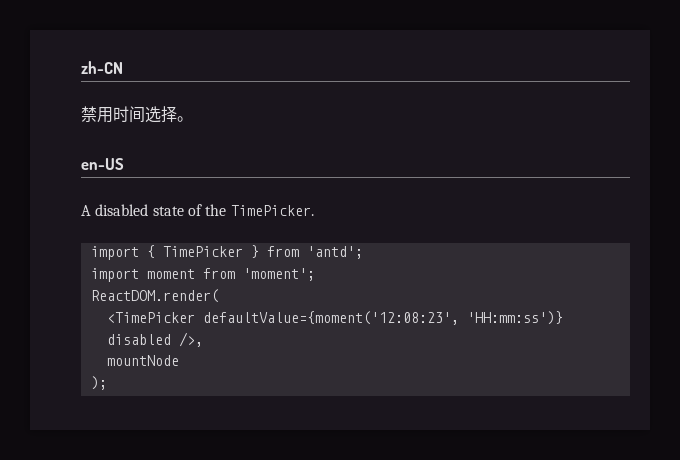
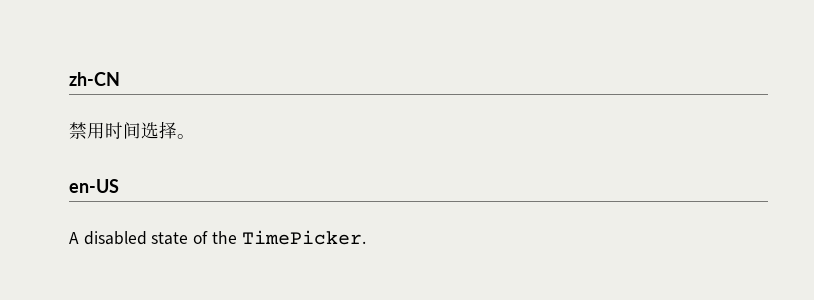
[90,245,363,260] [90,268,315,282] [90,289,219,303] [106,311,563,325] [106,332,203,347] [106,355,179,366] [90,376,107,390] // import { TimePicker } from 'antd'; // import moment from 'moment'; // ReactDOM.render( // <TimePicker defaultValue={moment('12:08:23', 'HH:mm:ss')} disabled />, // mountNode // ); -> (366, 237) none

